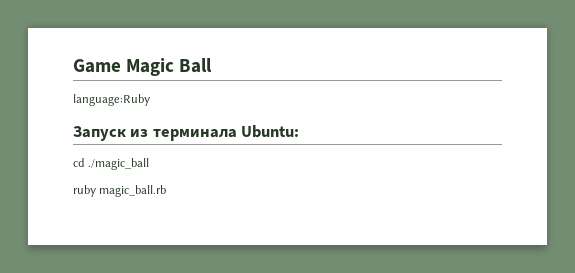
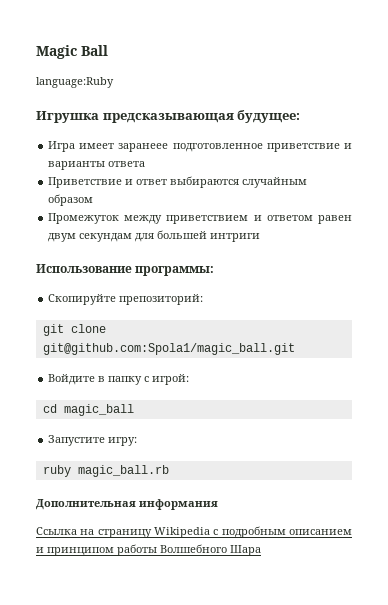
[73,59,121,73] Game -> (36, 52) none
[73,125,300,141] [73,158,150,170] [73,185,167,197] Запуск из терминала Ubuntu: // cd ./magic_ball // ruby magic_ball.rb -> [36,110,301,123] [48,141,352,152] [48,161,146,170] [48,176,308,188] [48,194,94,206] [48,213,352,224] [48,230,261,242] [36,264,215,276] [48,294,204,305] [42,324,106,336] [42,343,295,355] [48,374,190,385] [42,404,134,416] [48,435,138,446] [42,465,169,477] [36,499,218,510] [36,526,352,538] [36,544,261,556] Игрушка предсказывающая будущее: // Игра имеет заранеее подготовленное приветствие и варианты ответа // Приветствие и ответ выбираются случайным образом // Промежуток между приветствием и ответом равен двум секундам для большей интриги // Использование программы: // Скопируйте препозиторий: // git clone git@github.com:Spola1/magic_ball.git // Войдите в папку с игрой: // cd magic_ball // Запустите игру: // ruby magic_ball.rb // Дополнительная информания // Ссылка на страницу Wikipedia с подробным описанием и принципом работы Волшебного Шара

